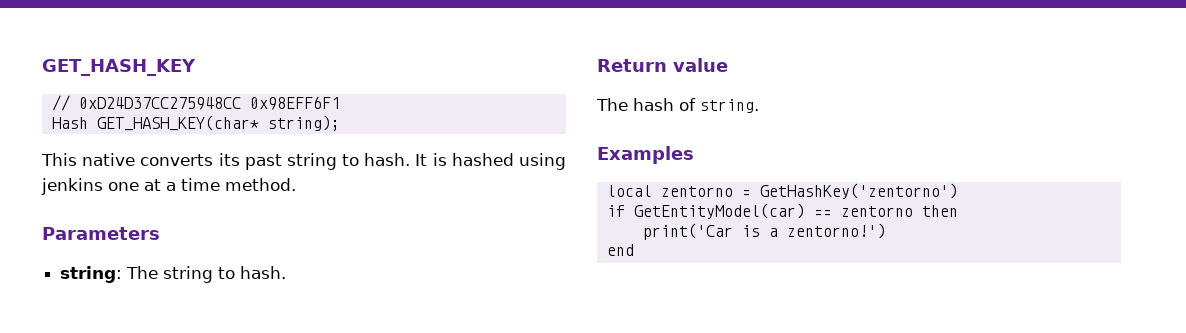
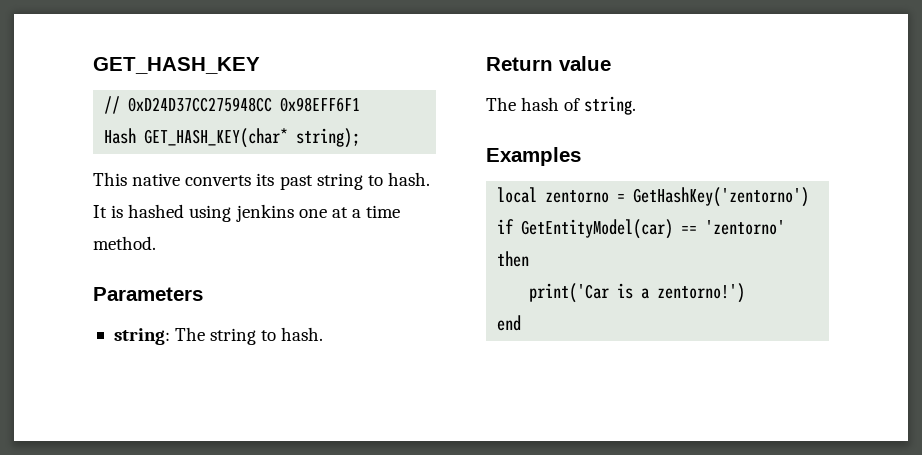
[840,206,913,217] zentorno -> [705,220,786,235] 'zentorno'

